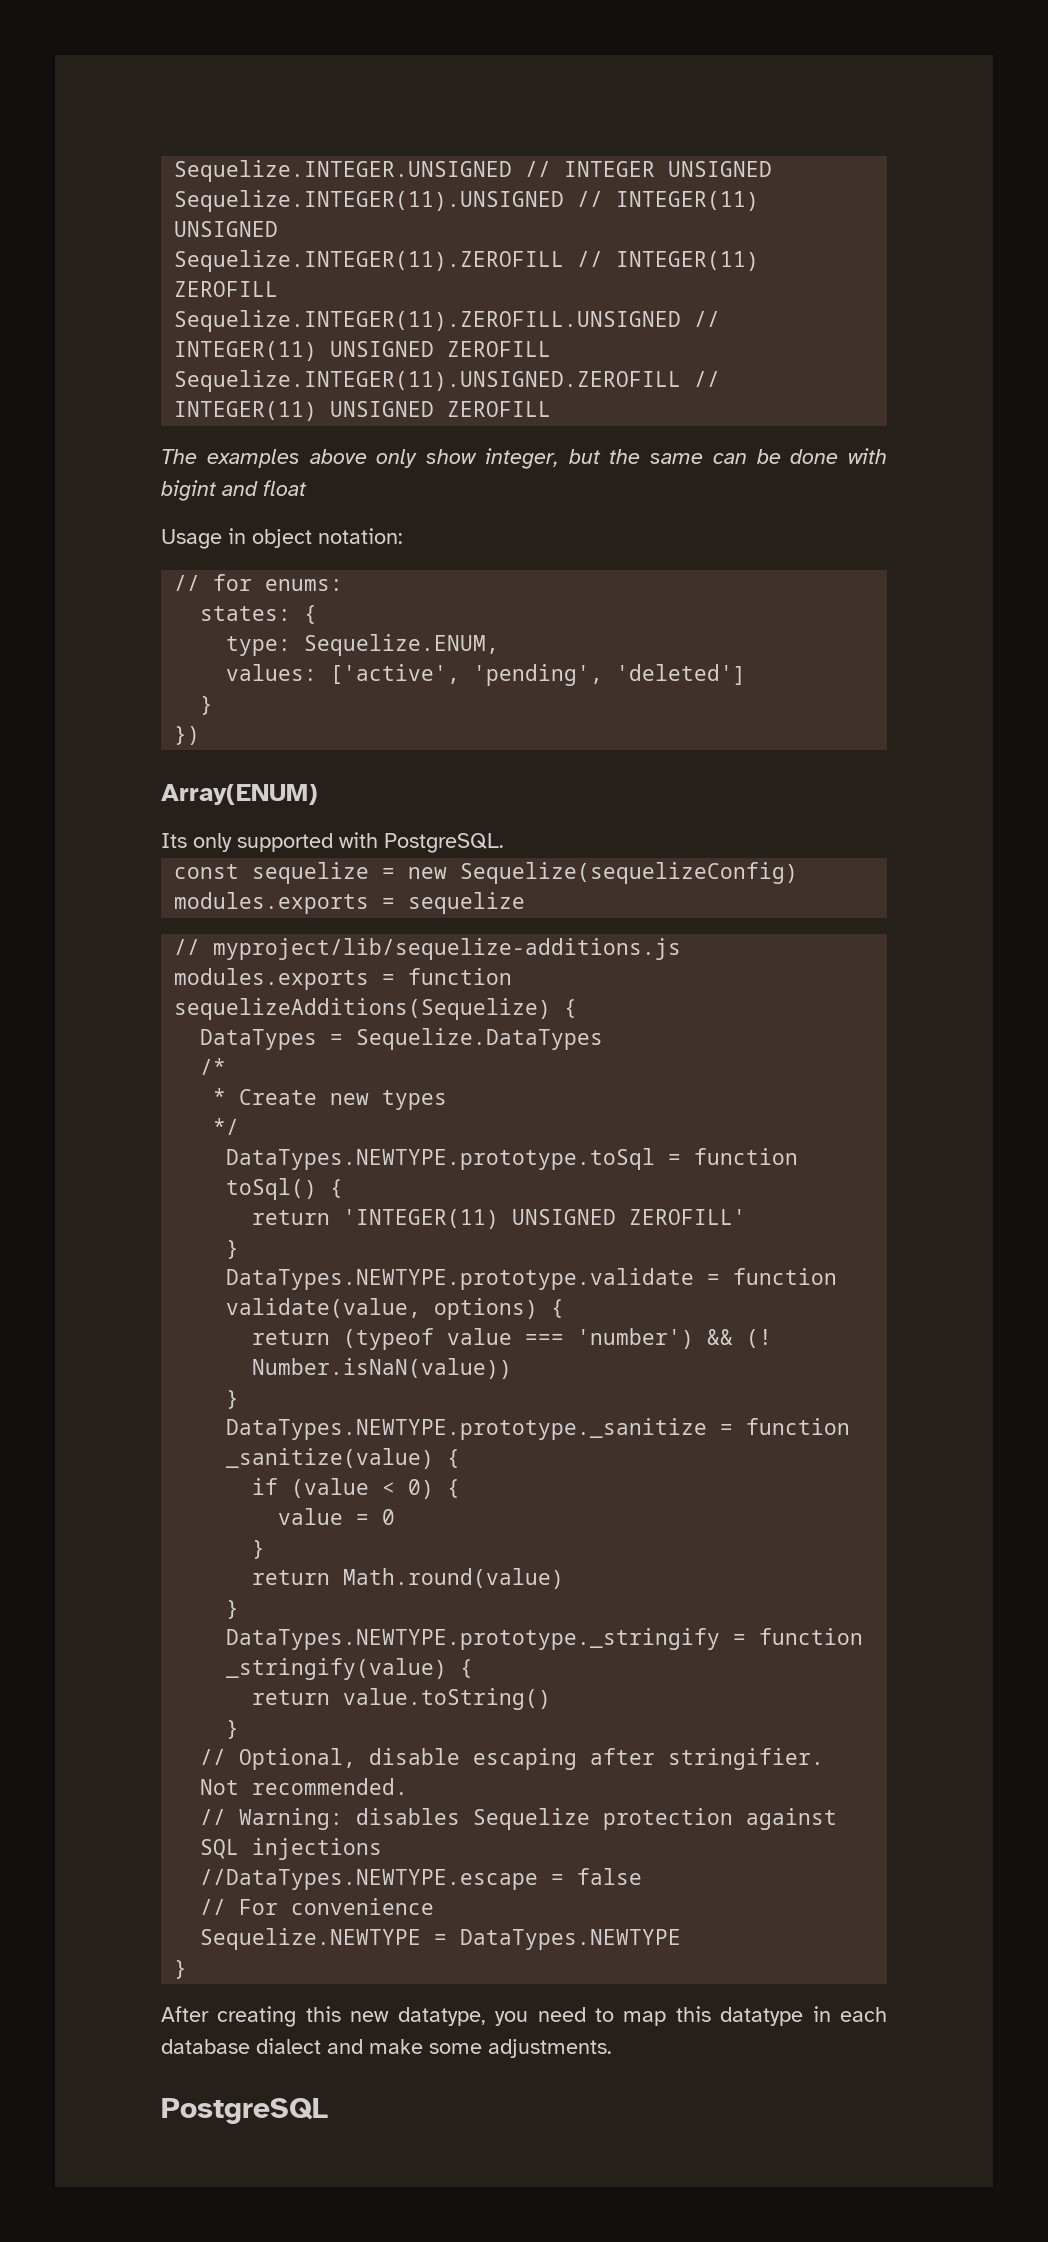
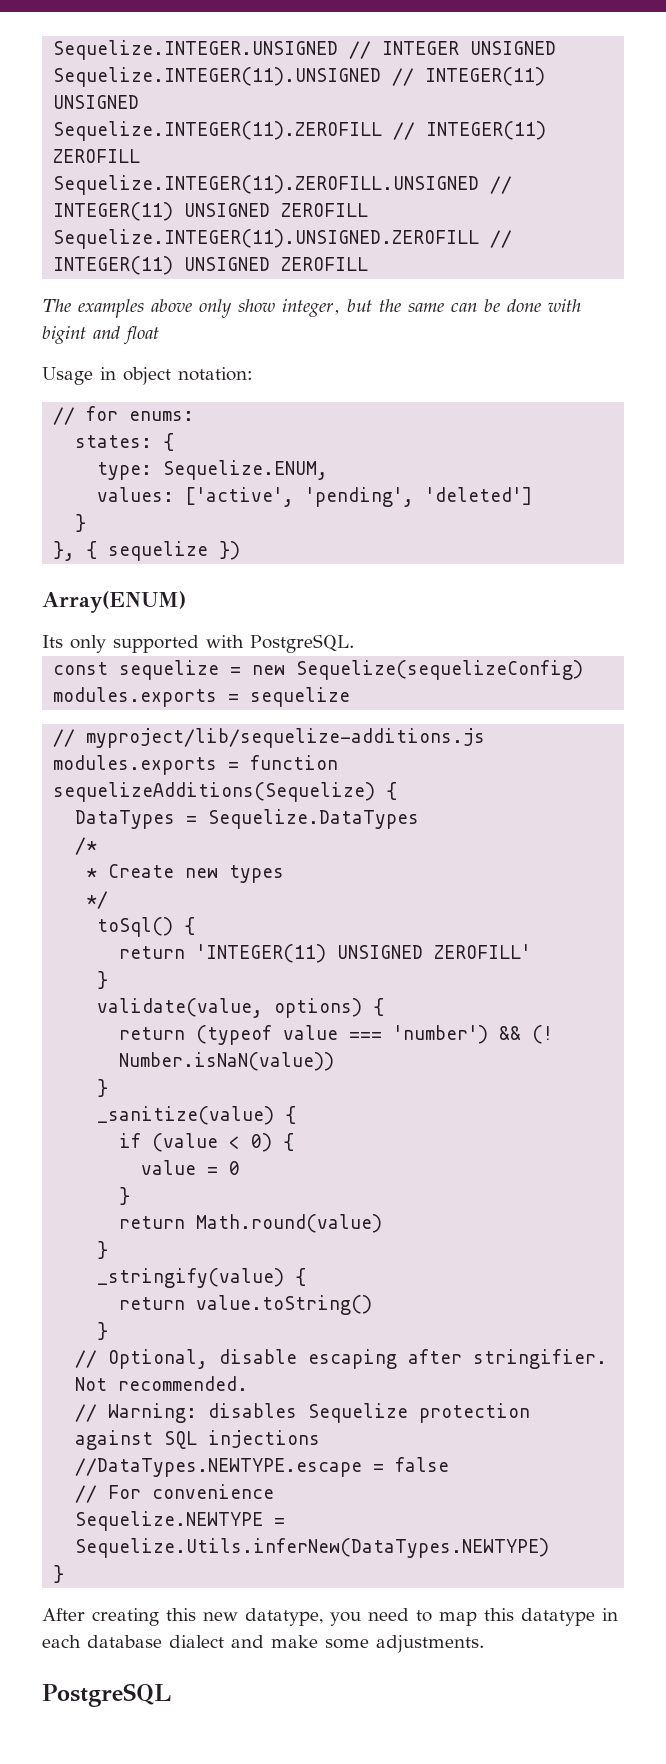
(214, 705) none -> [53,541,209,561] }, { sequelize
[226,1148,799,1170] DataTypes.NEWTYPE.prototype.toSql = function -> (109, 900) none
[226,1268,838,1290] DataTypes.NEWTYPE.prototype.validate = function -> (109, 980) none
[226,1418,851,1440] DataTypes.NEWTYPE.prototype._sanitize = function -> (109, 1088) none
[226,1628,864,1650] DataTypes.NEWTYPE.prototype._stringify = function -> (109, 1250) none
[460,1929,682,1950] DataTypes.NEWTYPE -> [75,1538,550,1558] Sequelize.Utils.inferNew(DataTypes.NEWTYPE)

